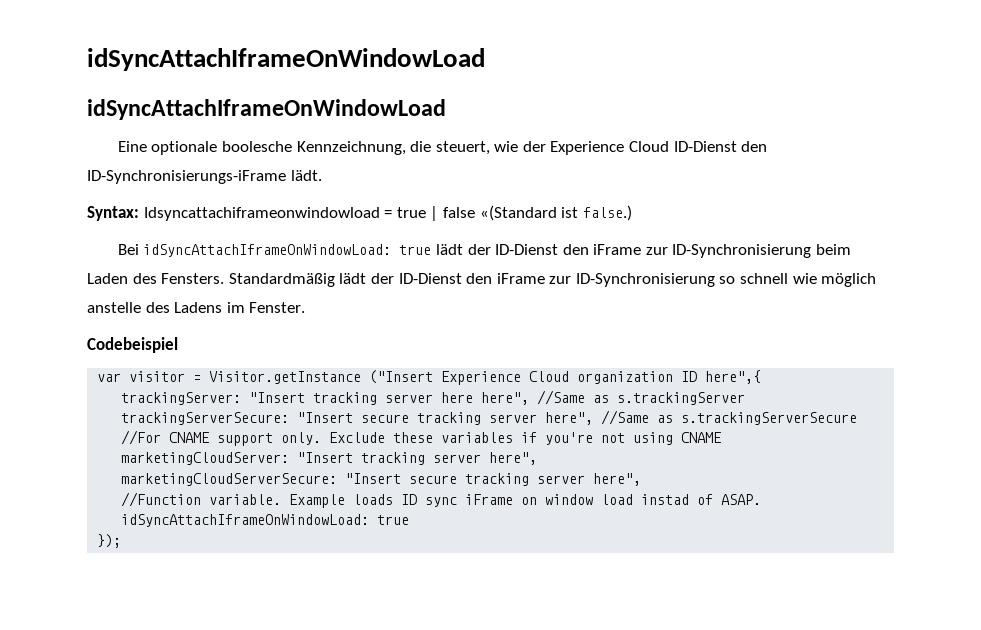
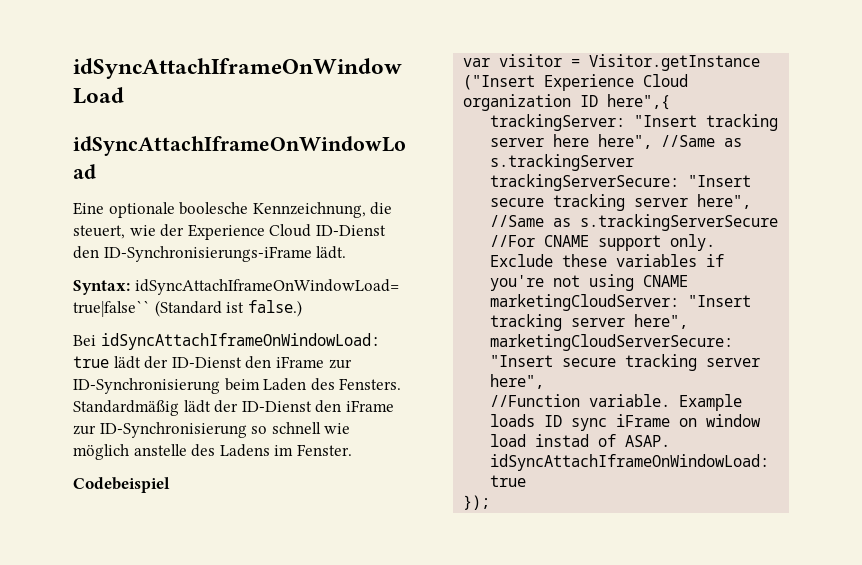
[143,205,557,221] Idsyncattachiframeonwindowload = true | false «(Standard -> [134,279,399,295] [73,300,222,317] idSyncAttachIframeOnWindowLoad= true|false`` (Standard

